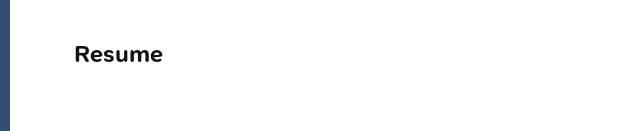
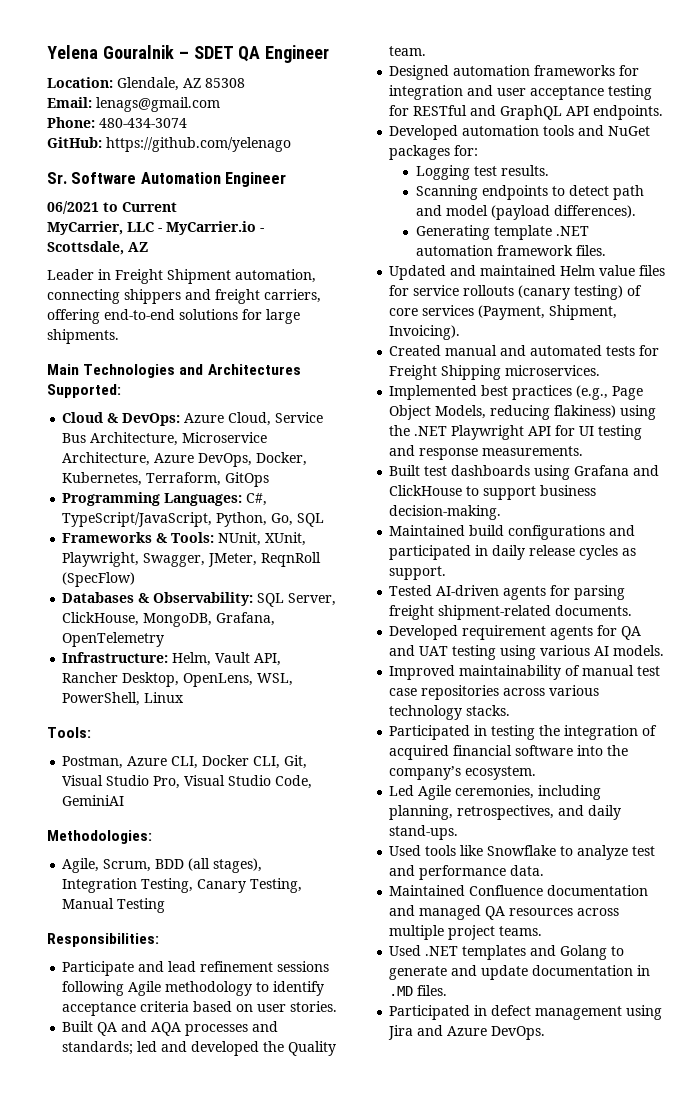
[74,46,163,63] Resume -> [47,45,330,63] [47,77,245,91] [47,97,220,112] [47,117,187,128] [47,137,291,152] [47,172,287,187] [47,201,177,214] [47,221,264,235] [47,241,148,255] [47,269,316,284] [47,289,321,304] [47,309,300,324] [47,329,119,344] [47,364,301,378] [47,384,121,398] [62,412,324,426] [62,432,268,446] [62,452,308,467] [62,472,270,487] [62,492,268,506] [62,512,325,527] [62,532,307,546] [62,552,322,567] [62,572,136,587] [62,592,337,607] [62,612,276,627] [62,632,165,647] [62,652,282,666] [62,672,294,687] [62,692,185,706] [47,727,91,738] [62,755,308,769] [62,775,313,789] [62,795,125,806] [47,830,152,844] [62,858,263,873] [62,878,303,893] [62,898,166,913] [47,933,159,947] [62,961,330,976] [62,981,325,996] [62,1001,338,1016] [62,1021,279,1036] [62,1041,337,1056] [389,46,427,56] [389,65,640,80] [389,85,653,100] [389,105,664,120] [389,125,651,140] [389,145,479,160] [415,165,549,180] [415,185,644,200] [415,205,636,220] [415,225,589,240] [415,245,606,256] [389,265,666,280] [389,285,643,300] [389,305,618,320] [389,325,461,340] [389,345,660,356] [389,365,601,380] [389,385,644,400] [389,405,657,420] [389,425,643,440] [389,445,584,460] [389,465,660,480] [389,485,597,500] [389,505,502,520] [389,525,636,540] [389,545,637,560] [389,566,447,580] [389,585,626,600] [389,605,633,620] [389,625,642,640] [389,645,665,660] [389,665,661,680] [389,685,600,700] [389,705,511,720] [389,725,658,740] [389,745,629,760] [389,766,537,780] [389,785,602,800] [389,805,622,820] [389,825,459,840] [389,845,656,860] [389,865,545,880] [389,885,649,896] [389,905,620,920] [389,925,543,940] [389,945,625,960] [389,965,651,980] [389,985,448,996] [389,1005,663,1020] [388,1025,546,1040] Yelena Gouralnik – SDET QA Engineer // Location: Glendale, AZ 85308 // Email: lenags@gmail.com // Phone: 480-434-3074 // GitHub: https://github.com/yelenago // Sr. Software Automation Engineer // 06/2021 to Current // MyCarrier, LLC - MyCarrier.io - Scottsdale, AZ // Leader in Freight Shipment automation, connecting shippers and freight carriers, offering end-to-end solutions for large shipments. // Main Technologies and Architectures Supported: // Cloud & DevOps: Azure Cloud, Service Bus Architecture, Microservice Architecture, Azure DevOps, Docker, Kubernetes, Terraform, GitOps // Programming Languages: C#, TypeScript/JavaScript, Python, Go, SQL // Frameworks & Tools: NUnit, XUnit, Playwright, Swagger, JMeter, ReqnRoll (SpecFlow) // Databases & Observability: SQL Server, ClickHouse, MongoDB, Grafana, OpenTelemetry // Infrastructure: Helm, Vault API, Rancher Desktop, OpenLens, WSL, PowerShell, Linux // Tools: // Postman, Azure CLI, Docker CLI, Git, Visual Studio Pro, Visual Studio Code, GeminiAI // Methodologies: // Agile, Scrum, BDD (all stages), Integration Testing, Canary Testing, Manual Testing // Responsibilities: // Participate and lead refinement sessions following Agile methodology to identify acceptance criteria based on user stories. // Built QA and AQA processes and standards; led and developed the Quality team. // Designed automation frameworks for integration and user acceptance testing for RESTful and GraphQL API endpoints. // Developed automation tools and NuGet packages for: // Logging test results. // Scanning endpoints to detect path and model (payload differences). // Generating template .NET automation framework files. // Updated and maintained Helm value files for service rollouts (canary testing) of core services (Payment, Shipment, Invoicing). // Created manual and automated tests for Freight Shipping microservices. // Implemented best practices (e.g., Page Object Models, reducing flakiness) using the .NET Playwright API for UI testing and response measurements. // Built test dashboards using Grafana and ClickHouse to support business decision-making. // Maintained build configurations and participated in daily release cycles as support. // Tested AI-driven agents for parsing freight shipment-related documents. // Developed requirement agents for QA and UAT testing using various AI models. // Improved maintainability of manual test case repositories across various technology stacks. // Participated in testing the integration of acquired financial software into the company’s ecosystem. // Led Agile ceremonies, including planning, retrospectives, and daily stand-ups. // Used tools like Snowflake to analyze test and performance data. // Maintained Confluence documentation and managed QA resources across multiple project teams. // Used .NET templates and Golang to generate and update documentation in .MD files. // Participated in defect management using Jira and Azure DevOps.

